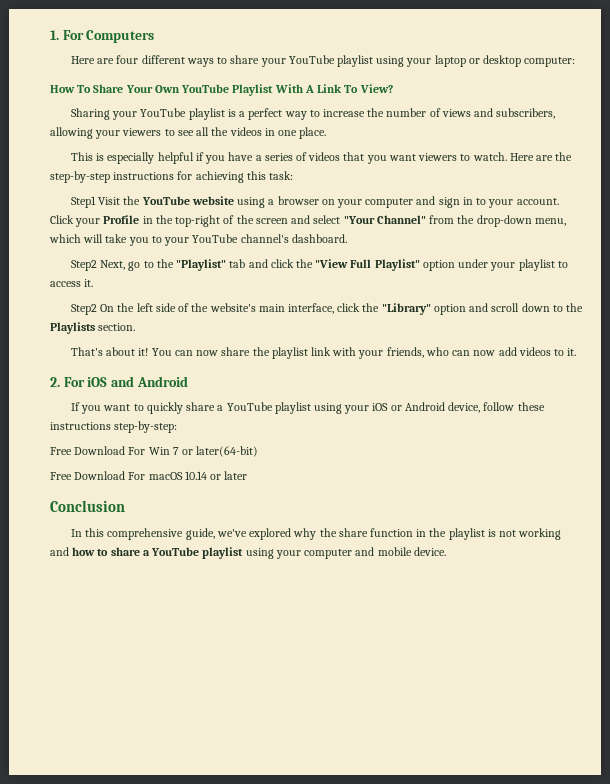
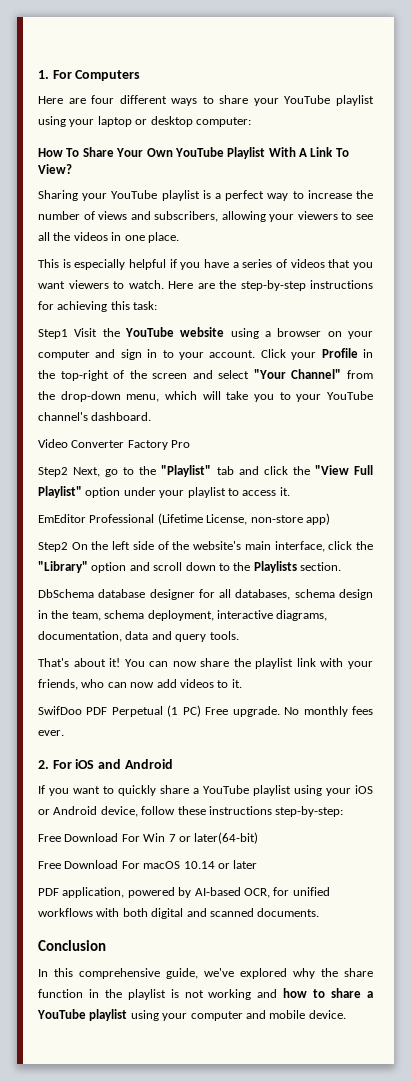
(347, 238) none -> [38,439,191,450] // Video Converter Factory Pro
(94, 283) none -> [38,513,330,525] // EmEditor Professional (Lifetime License, non-store app)
(136, 327) none -> [38,589,373,600] [38,610,328,621] [38,631,239,642] // DbSchema database designer for all databases, schema design in the team, schema deployment, interactive diagrams, documentation, data and query tools.
(577, 352) none -> [38,705,374,717] [38,730,64,736] // SwifDoo PDF Perpetual (1 PC) Free upgrade. No monthly fees ever.
(248, 475) none -> [38,887,330,898] [38,908,320,919] // PDF application, powered by AI-based OCR, for unified workflows with both digital and scanned documents.

